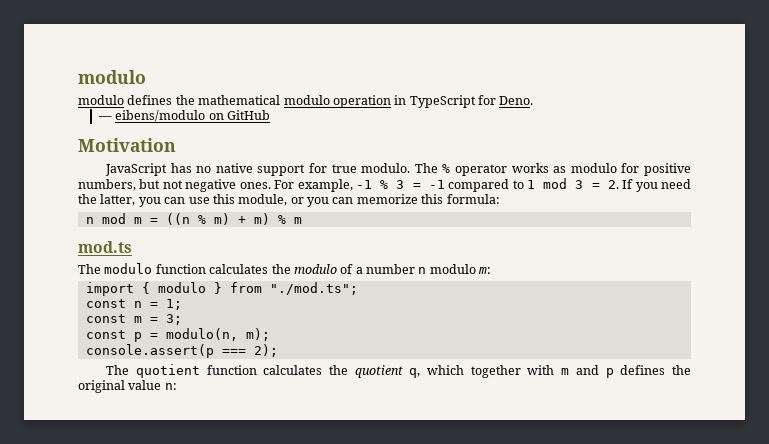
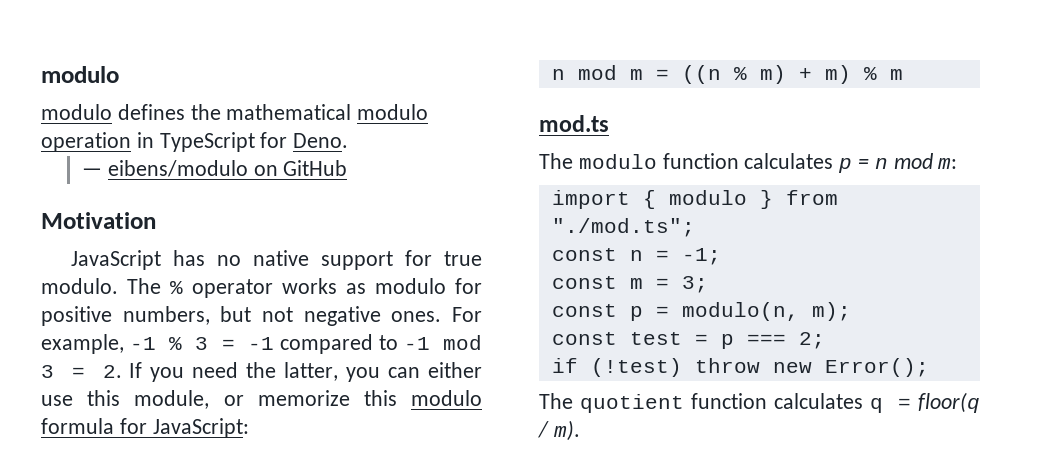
[527,180,536,189] 1 -> [403,337,430,350] -1
(186, 200) none -> [428,362,483,378] either
[307,194,500,207] you can memorize this formula: -> [257,390,482,406] [41,418,249,438] memorize this modulo formula for JavaScript:
[271,264,476,274] the modulo of a number n modulo -> [838,153,933,173] p = n mod
[165,299,182,310] 1; -> [681,248,721,265] -1;
[85,344,278,358] [106,364,692,378] [78,380,177,393] console.assert(p === 2); // The quotient function calculates the quotient q, which together with m and p defines the original value n: -> [551,332,825,349] [551,358,929,377] [539,392,980,413] [538,420,580,441] const test = p === 2; // if (!test) throw new Error(); // The quotient function calculates q = floor(q / m).

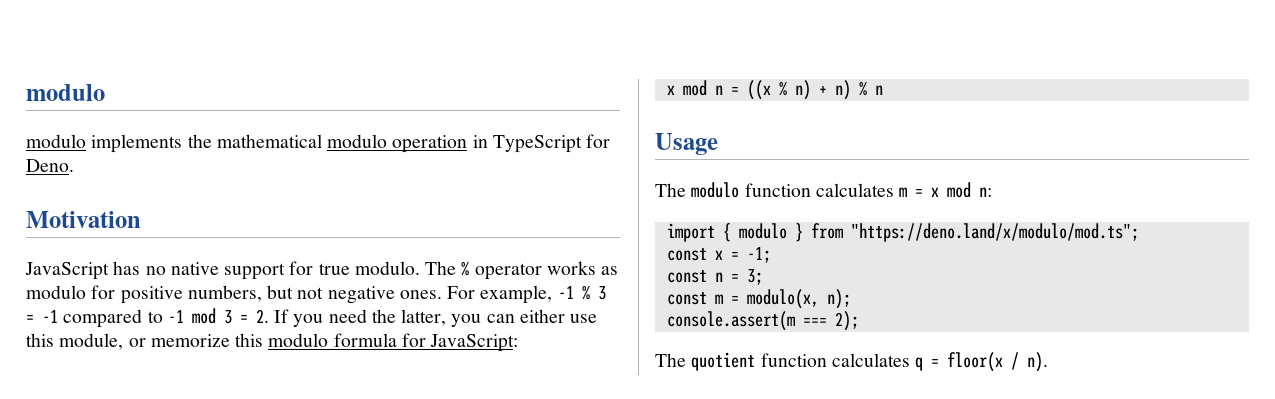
[117,104,185,120] defines -> [91,134,183,153] implements
[81,160,348,177] // — eibens/modulo on GitHub -> (74, 165) none
[551,65,903,84] [539,115,609,132] n mod m = ((n % m) + m) % m // mod.ts -> [666,80,883,100] [655,133,718,155] x mod n = ((x % n) + n) % n // Usage
[838,153,958,173] p = n mod m: -> [899,182,993,198] m = x mod n:
[551,218,695,237] "./mod.ts"; -> [850,223,1139,242] [666,247,771,263] "https://deno.land/x/modulo/mod.ts"; // const x = -1;
[681,248,721,265] -1; -> [746,269,763,285] 3;
[681,276,708,293] [551,302,851,321] [551,332,825,349] [551,358,929,377] 3; // const p = modulo(n, m); // const test = p === 2; // if (!test) throw new Error(); -> [746,289,851,309] [666,311,859,331] modulo(x, n); // console.assert(m === 2);
[918,392,980,413] [538,420,580,441] floor(q / m). -> [947,352,1049,372] floor(x / n).

